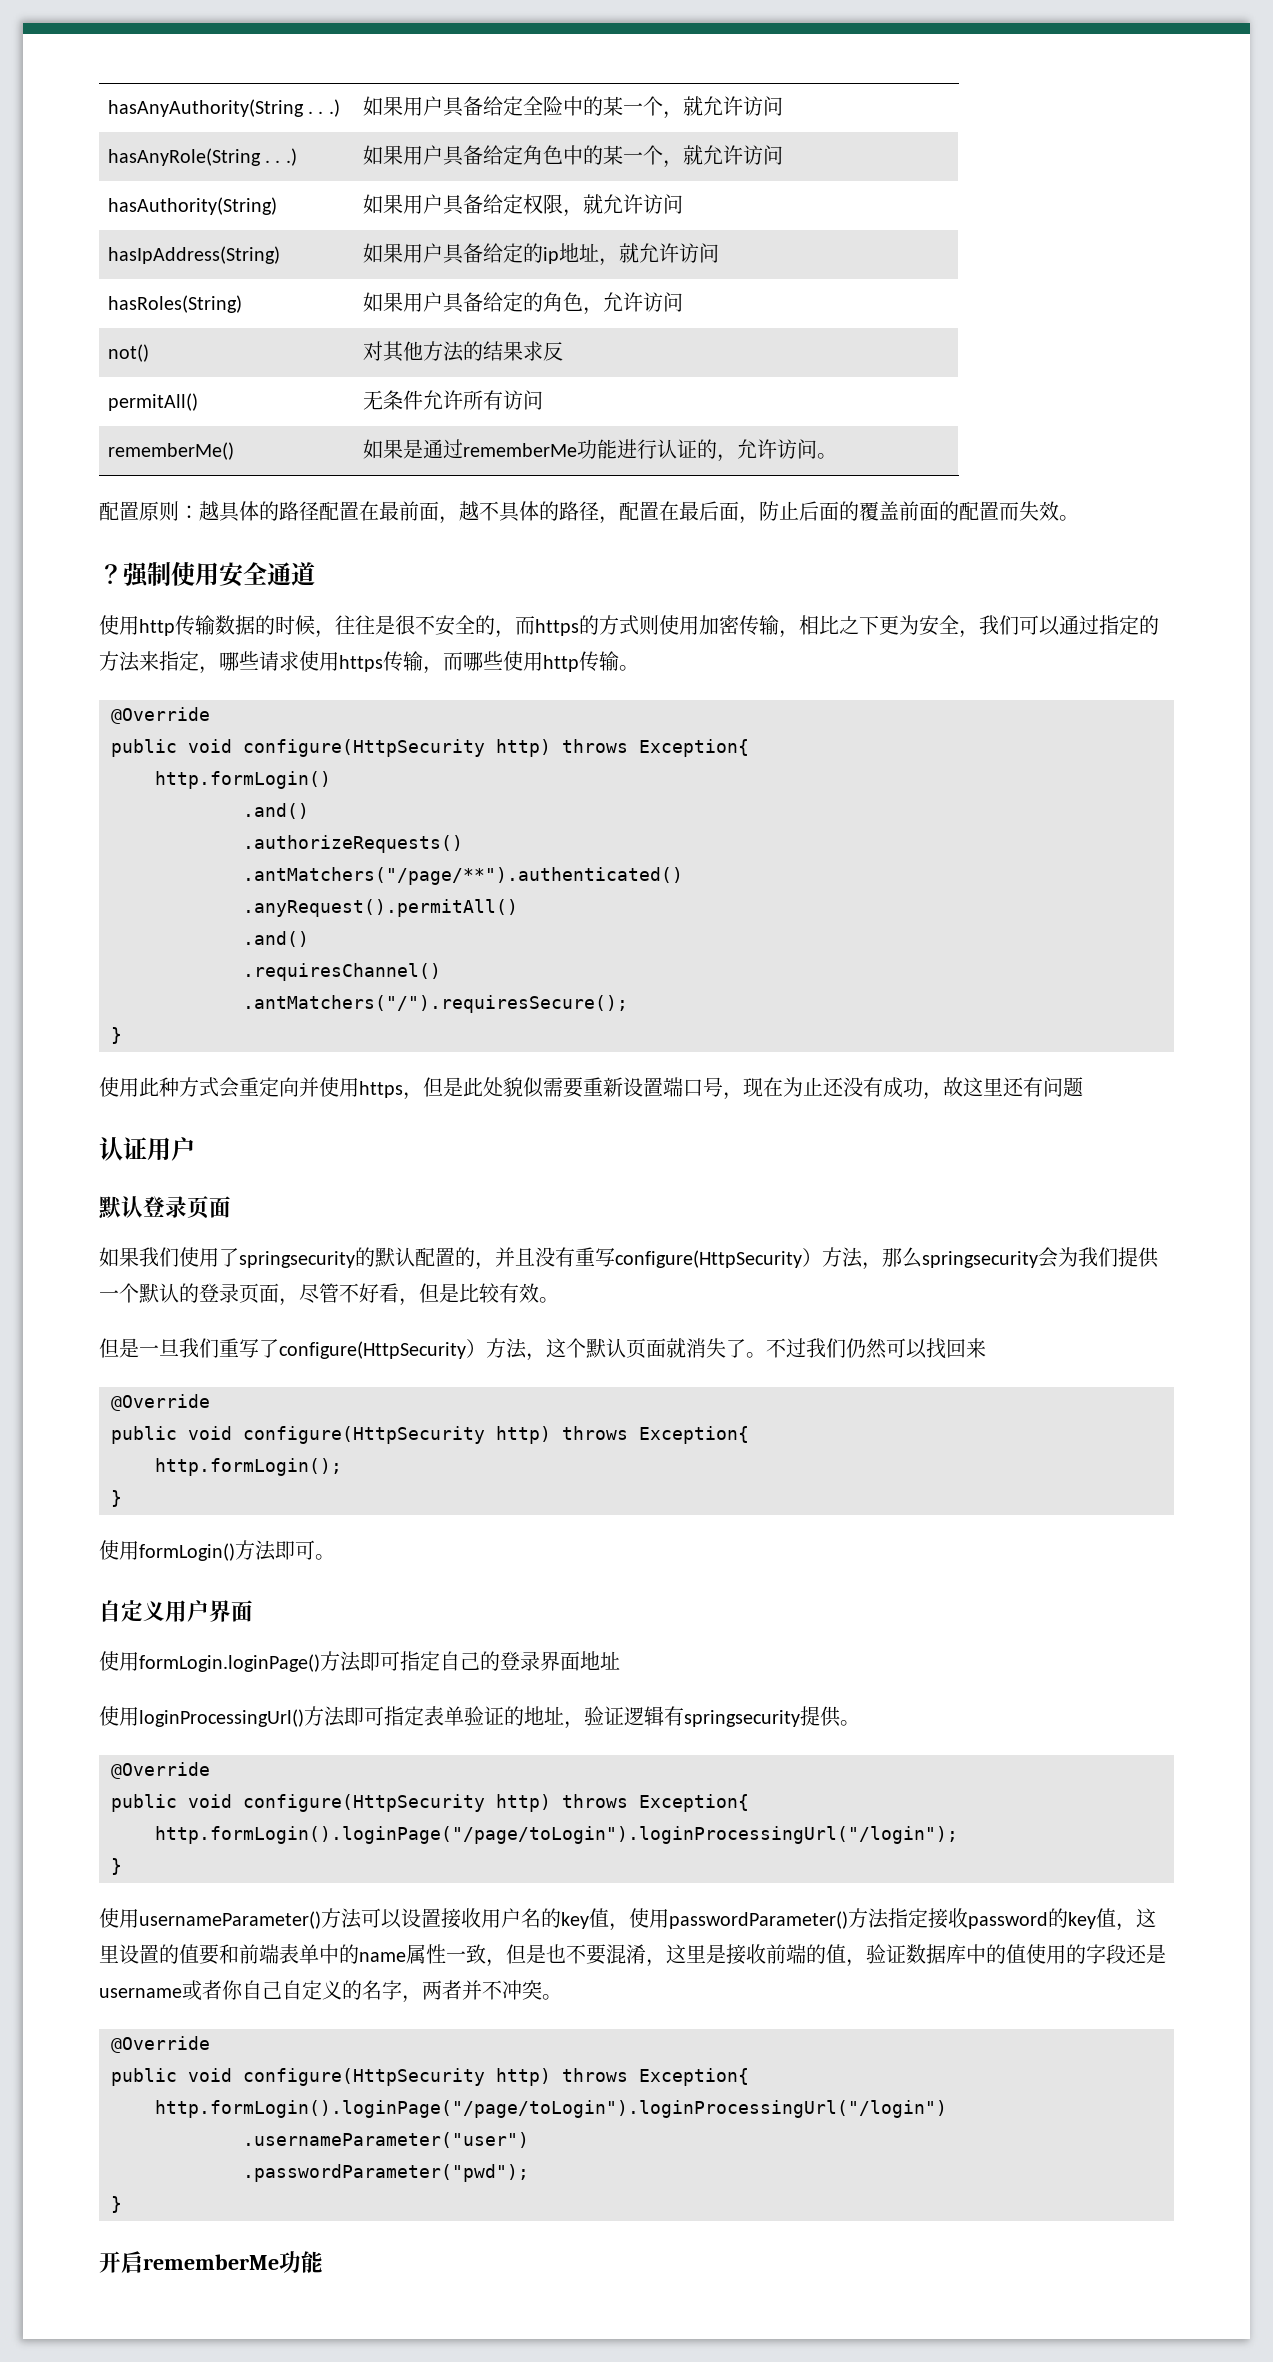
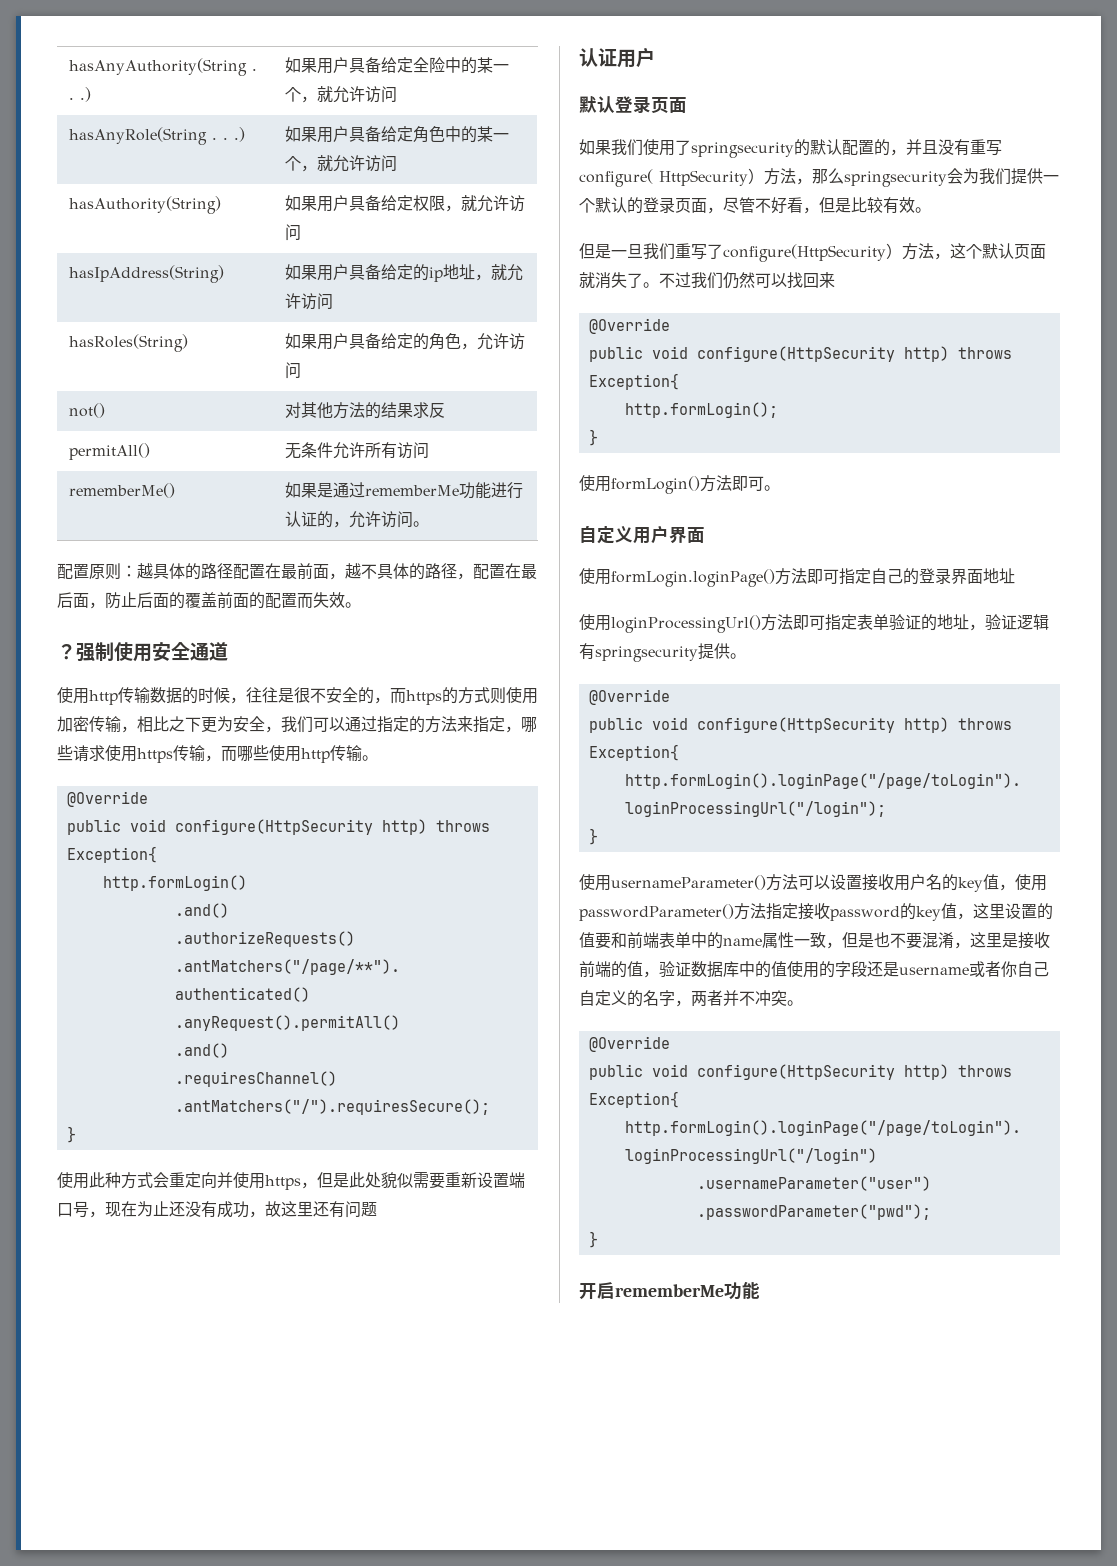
[615,1250,802,1268] configure(HttpSecurity -> [579,169,748,187] configure( HttpSecurity

